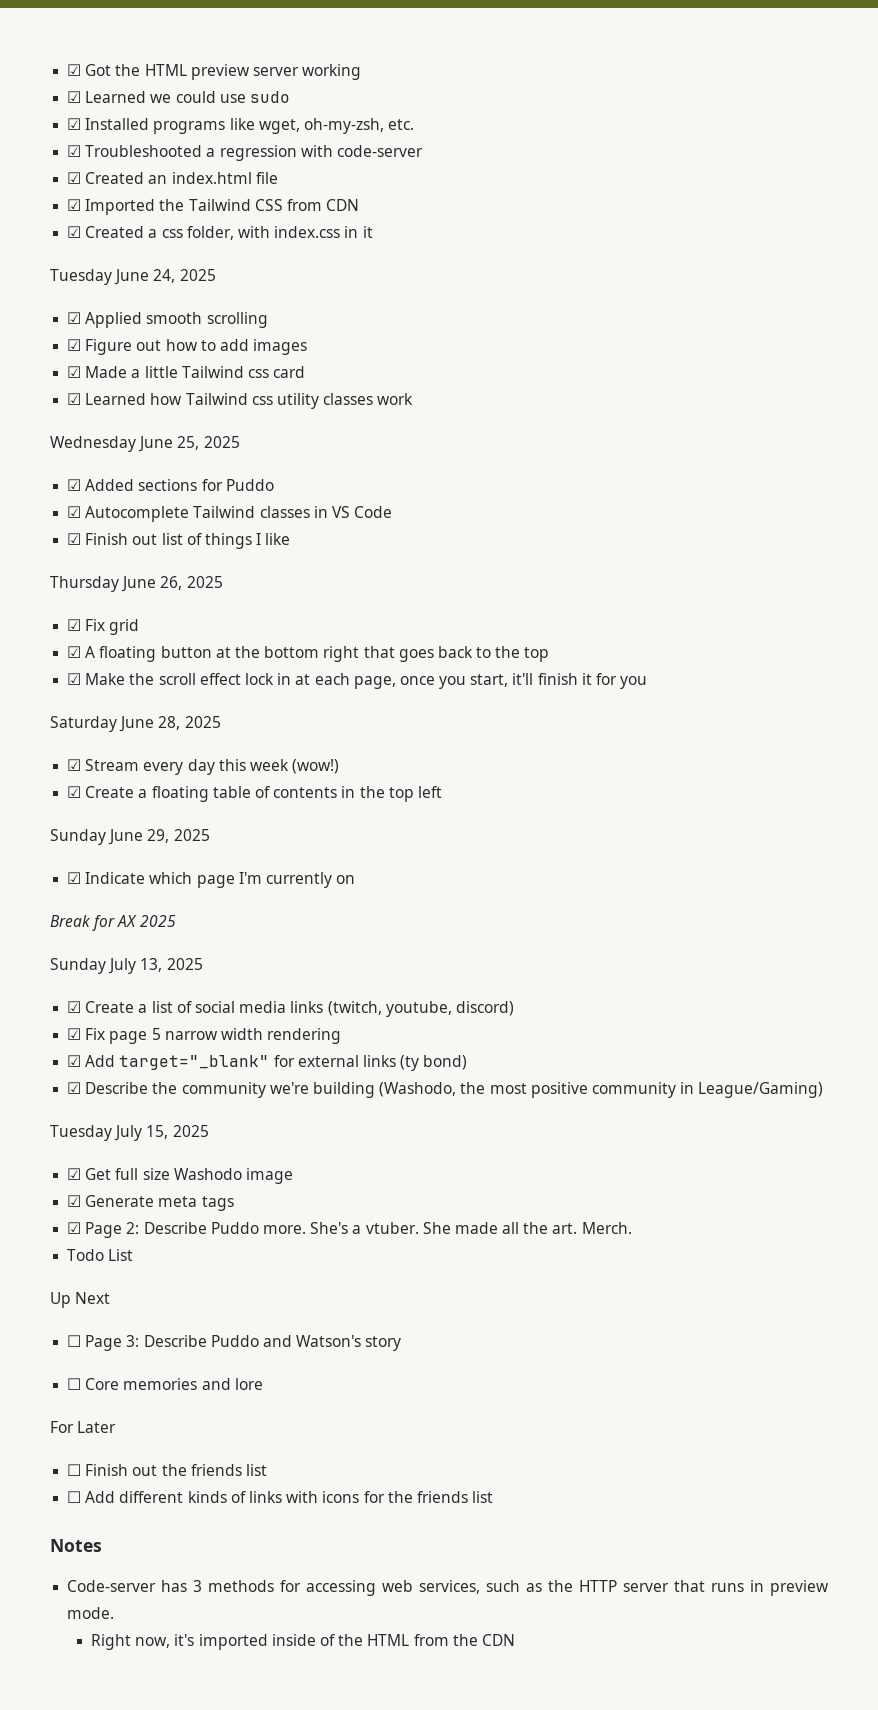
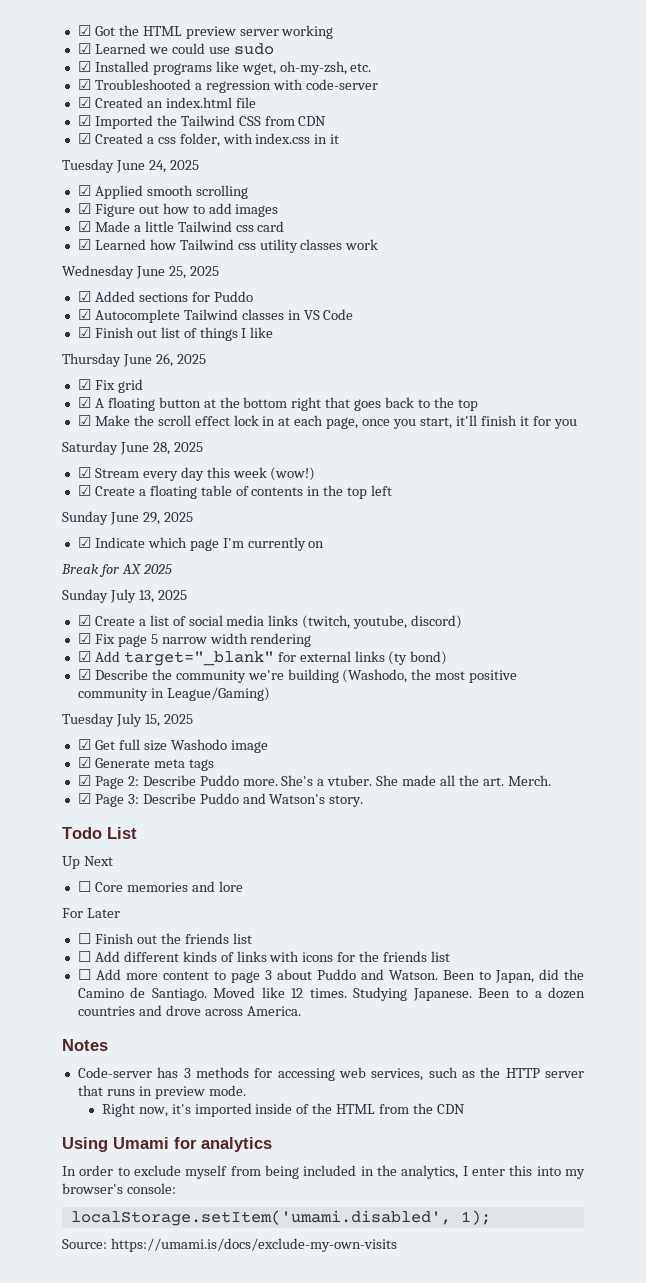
[67,1249,134,1261] [50,1292,111,1308] [67,1335,82,1347] Todo List // Up Next // ☐ -> [77,793,91,804] ☑
[365,1336,402,1351] story -> [329,795,364,807] [62,827,137,839] [62,856,113,869] story. // Todo List // Up Next
(494, 1497) none -> [77,969,584,983] [77,987,585,1001] [77,1005,301,1016] // ☐ Add more content to page 3 about Puddo and Watson. Been to Japan, did the Camino de Santiago. Moved like 12 times. Studying Japanese. Been to a dozen countries and drove across America.
(515, 1640) none -> [62,1137,272,1152] [62,1165,585,1179] [62,1183,176,1194] [70,1210,491,1226] [62,1238,397,1252] // Using Umami for analytics // In order to exclude myself from being included in the analytics, I enter this into my browser's console: // localStorage.setItem('umami.disabled', 1); // Source: https://umami.is/docs/exclude-my-own-visits

